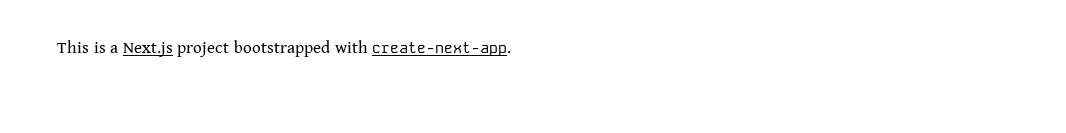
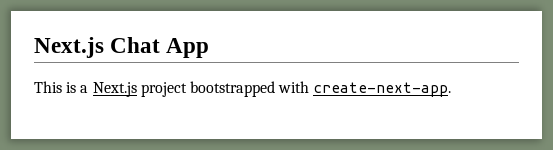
(57, 46) none -> [34,37,210,58] Next.js Chat App //

